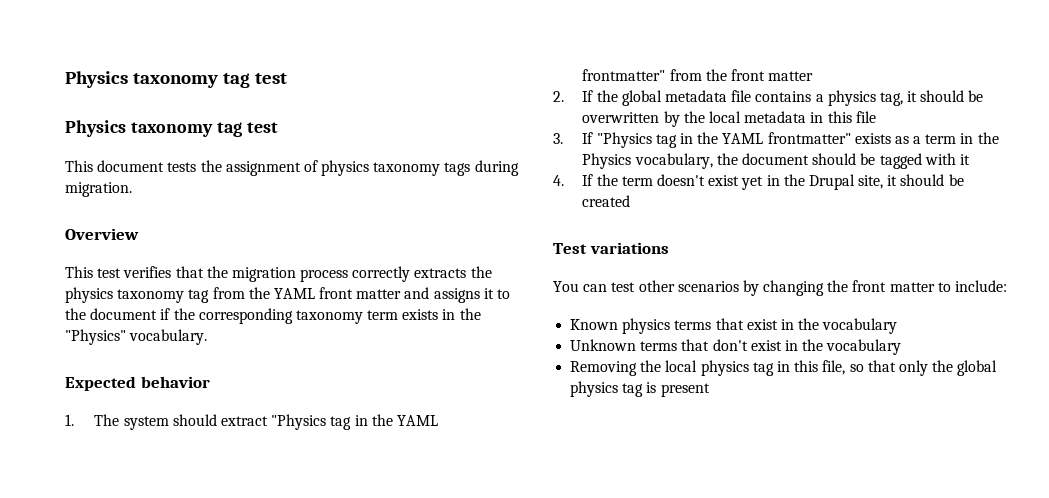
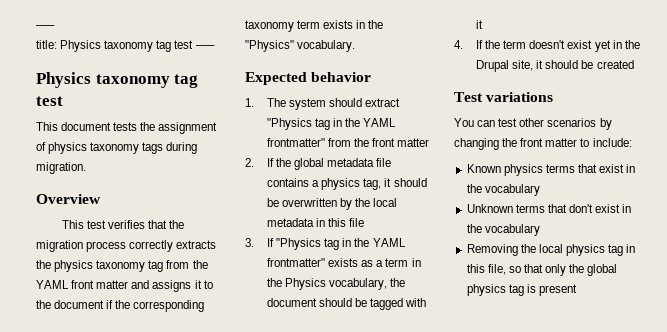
[65,71,288,88] Physics taxonomy tag test -> [36,25,55,29] [36,40,215,52] ––– // title: Physics taxonomy tag test –––

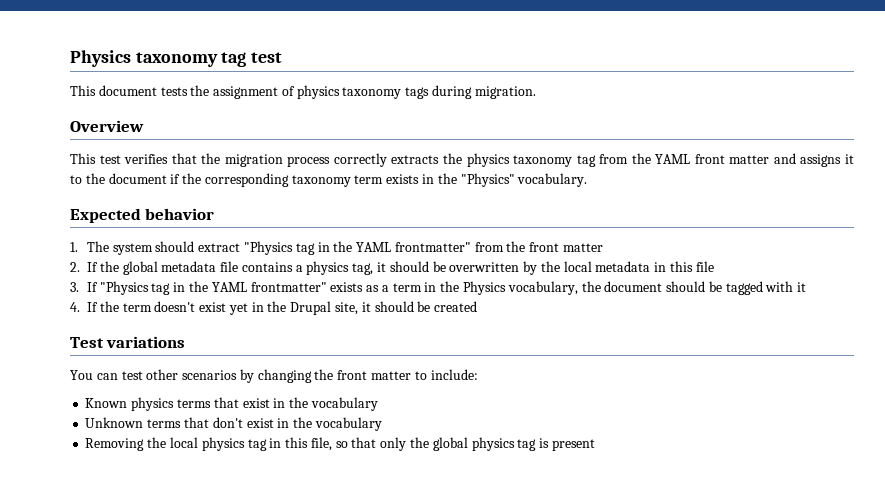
[36,25,55,29] [36,40,215,52] ––– // title: Physics taxonomy tag test ––– // -> (70, 58) none

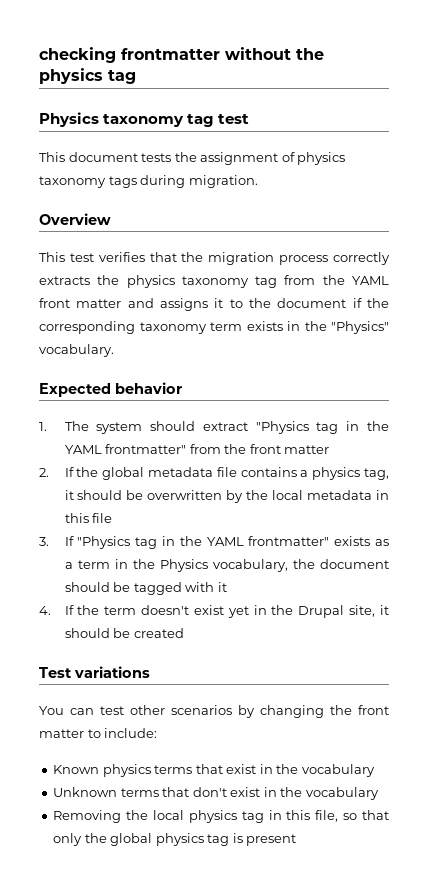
(70, 58) none -> [39,47,324,63] [39,68,136,84] checking frontmatter without the physics tag //

